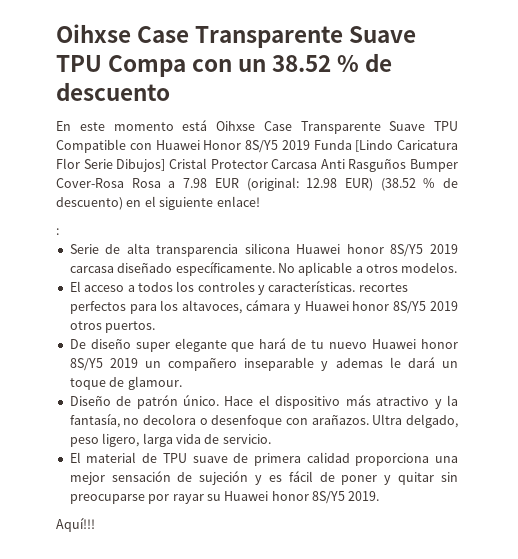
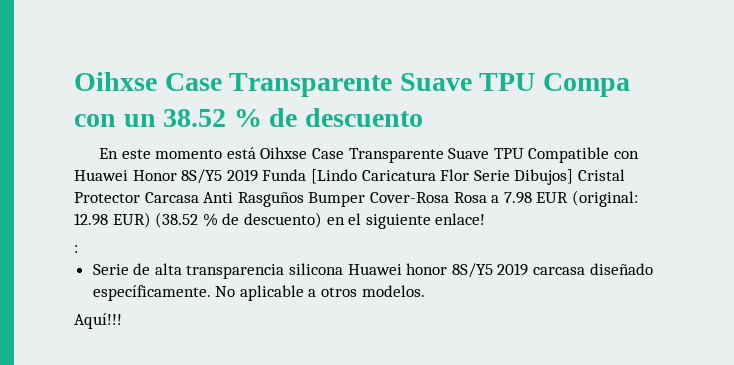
[69,280,408,295] [69,300,458,314] [69,321,156,333] [69,338,459,352] [69,357,459,371] [69,376,182,390] [69,394,459,409] [69,413,458,428] [69,433,271,447] [69,452,459,466] [69,471,458,485] [69,491,380,504] // El acceso a todos los controles y características. recortes perfectos para los altavoces, cámara y Huawei honor 8S/Y5 2019 otros puertos. // De diseño super elegante que hará de tu nuevo Huawei honor 8S/Y5 2019 un compañero inseparable y ademas le dará un toque de glamour. // Diseño de patrón único. Hace el dispositivo más atractivo y la fantasía, no decolora o desenfoque con arañazos. Ultra delgado, peso ligero, larga vida de servicio. // El material de TPU suave de primera calidad proporciona una mejor sensación de sujeción y es fácil de poner y quitar sin preocuparse por rayar su Huawei honor 8S/Y5 2019. -> (425, 291) none

